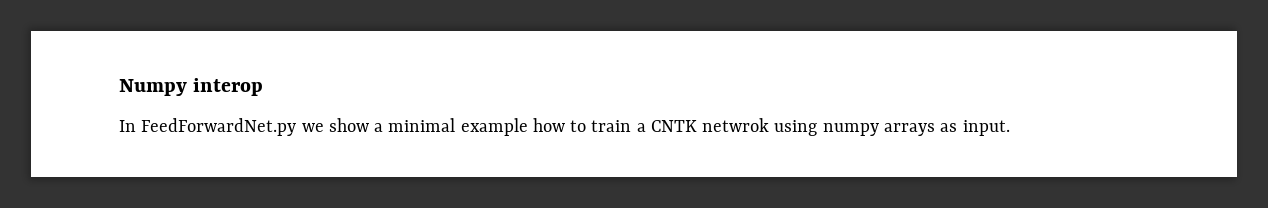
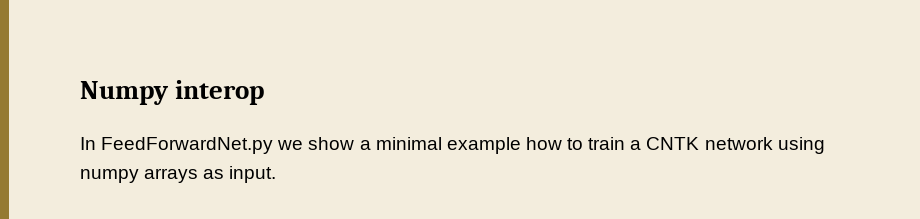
[702,118,770,132] netwrok -> [704,137,773,150] network

